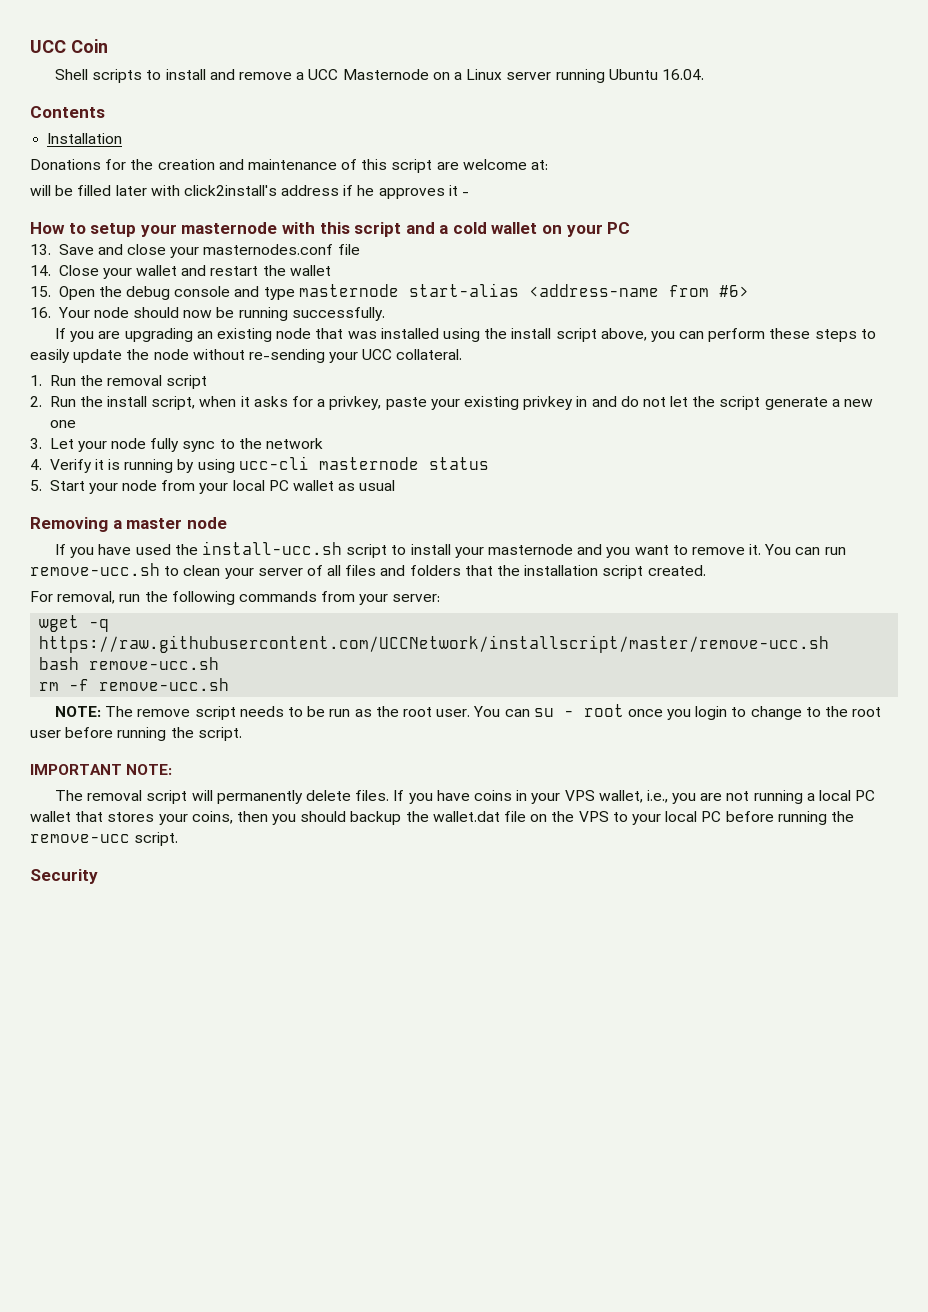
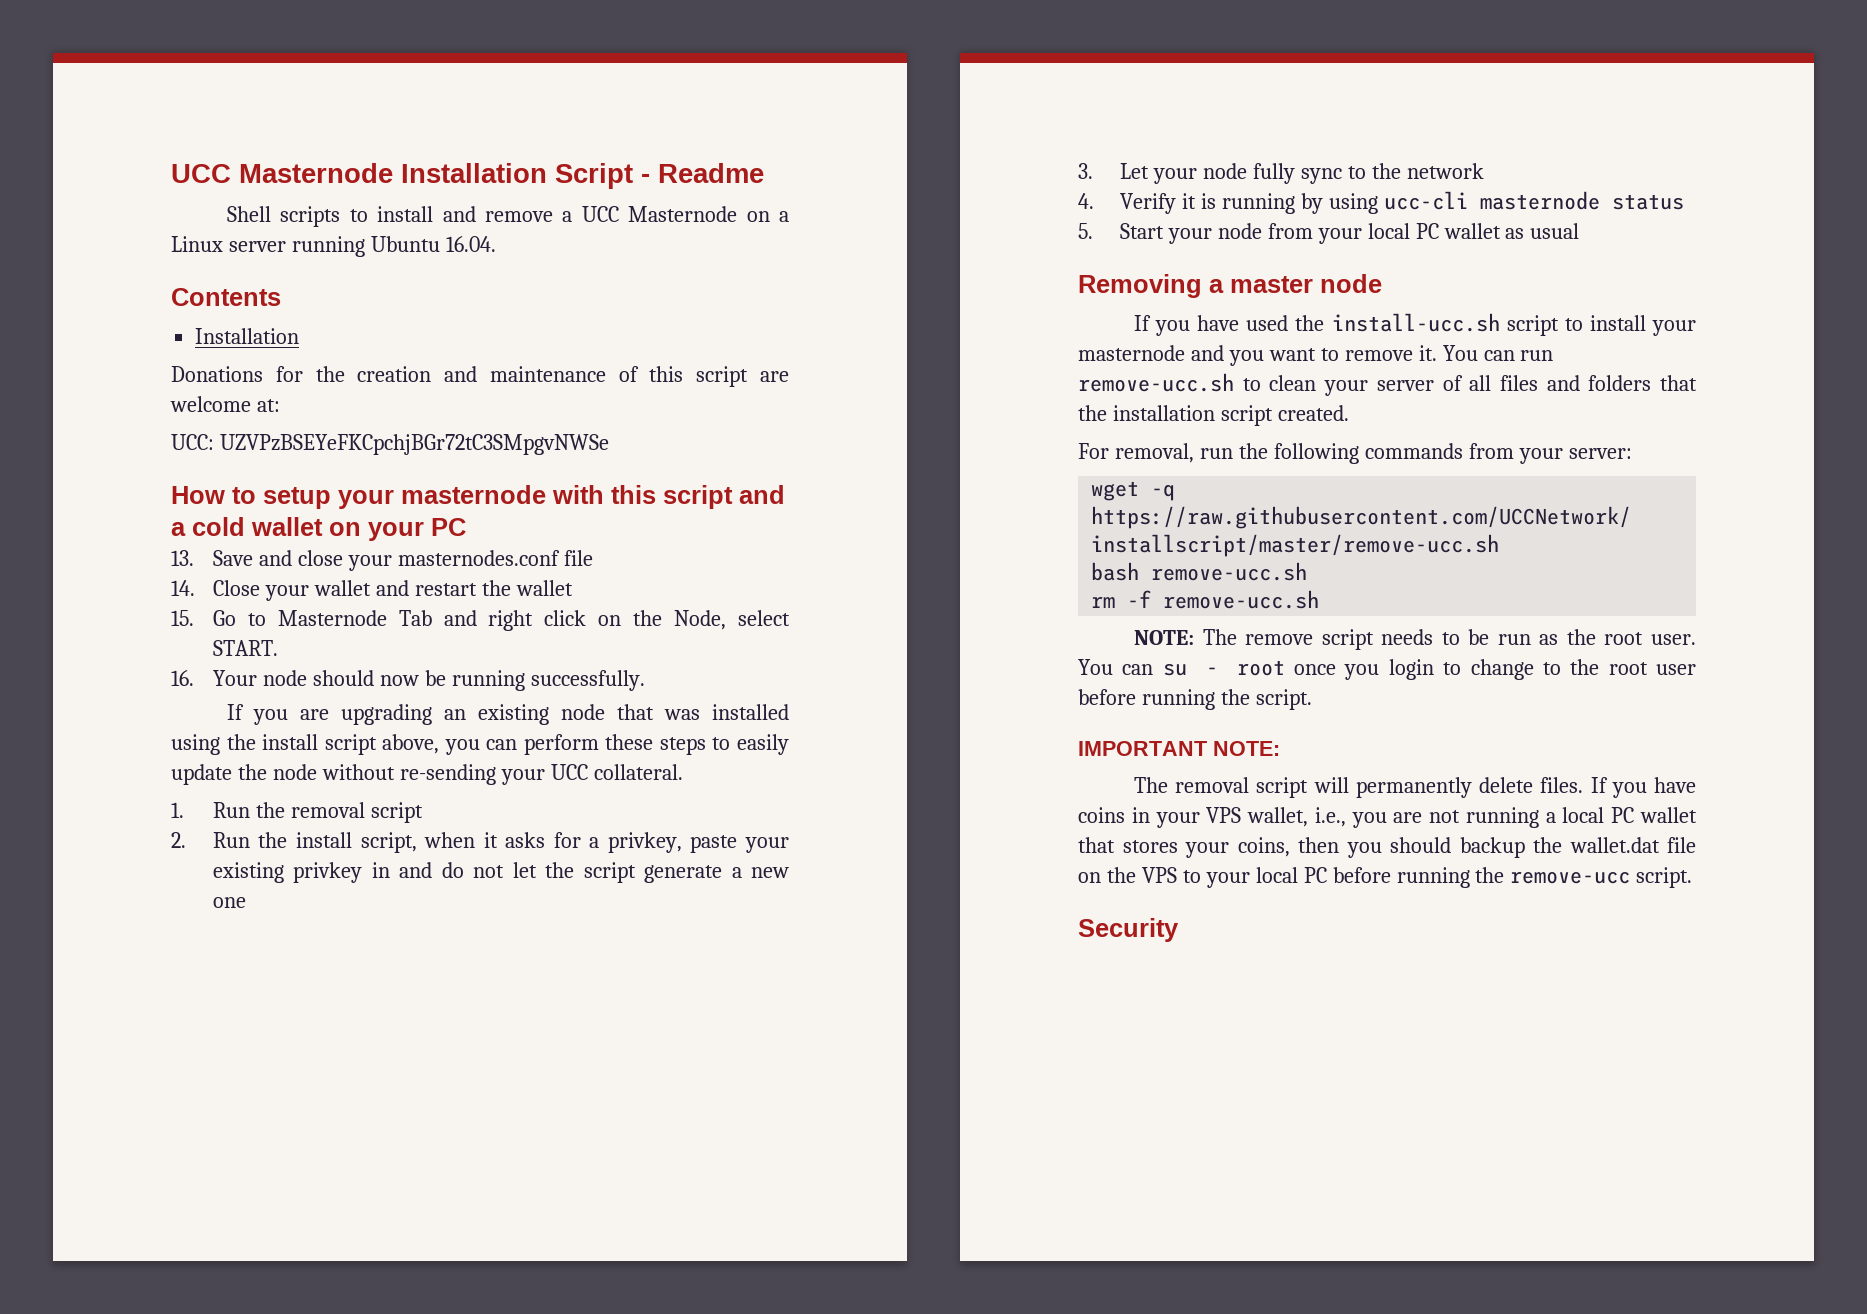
[30,39,108,53] UCC Coin -> [171,163,764,189] UCC Masternode Installation Script - Readme
[30,185,470,199] will be filled later with click2install's address if he approves it - -> [171,434,609,455] UCC: UZVPzBSEYeFKCpchjBGr72tC3SMpgvNWSe
[58,283,749,300] Open the debug console and type masternode start-alias <address-name from #6> -> [212,610,791,631] [212,640,278,656] Go to Masternode Tab and right click on the Node, select START.

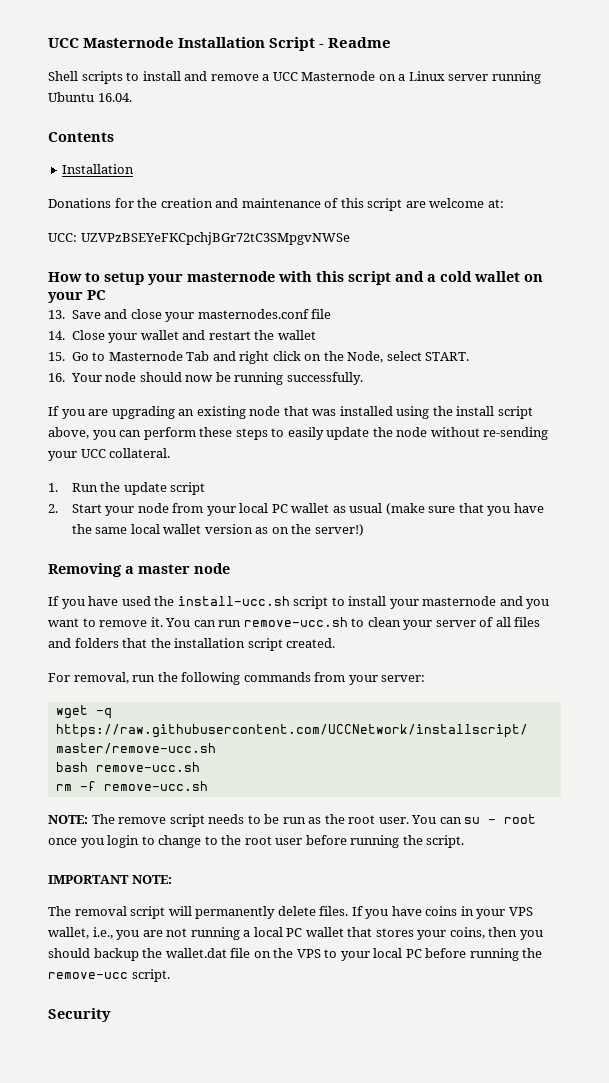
[290,802,365,818] removal -> [123,482,167,495] update
[212,832,789,853] [212,862,789,883] [212,897,246,908] [1078,163,1484,184] [1078,191,1684,214] [1078,223,1093,239] Run the install script, when it asks for a privkey, paste your existing privkey in and do not let the script generate a new one // 3. Let your node fully sync to the network // 4. Verify it is running by using ucc-cli masternode status // 5. -> (58, 508) none
(1580, 231) none -> [385,503,544,516] [71,524,364,536] (make sure that you have the same local wallet version as on the server!)

